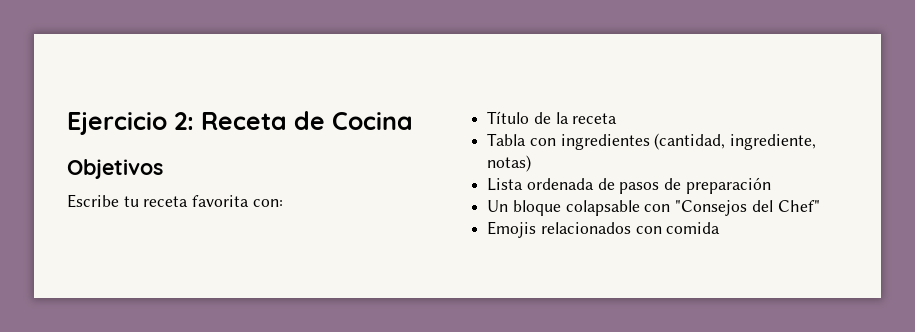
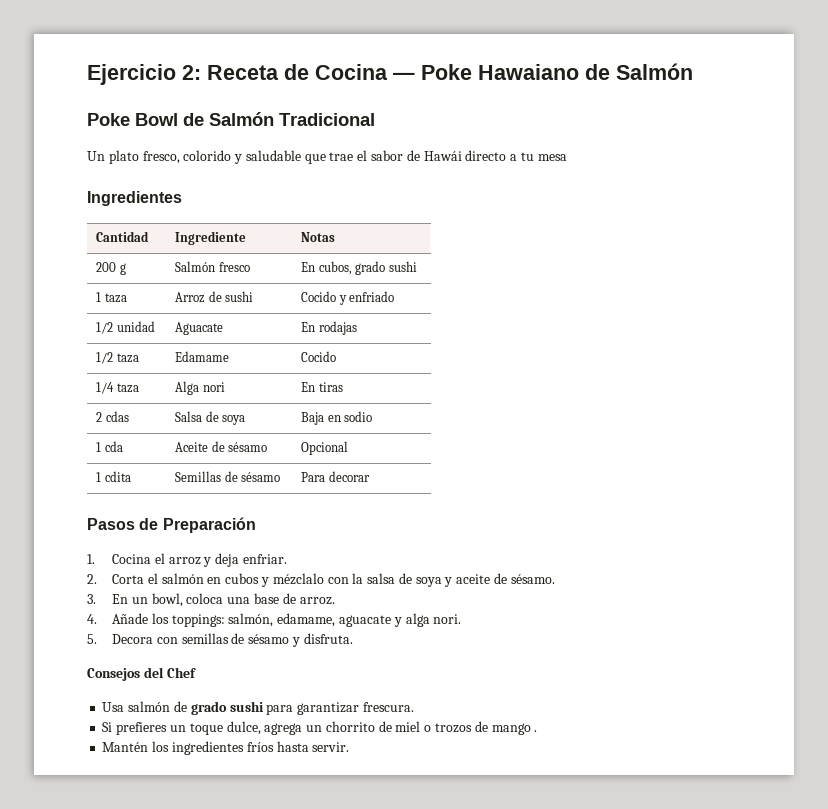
[67,159,163,179] [67,194,283,208] [487,111,618,124] [487,133,817,150] [487,155,532,172] [487,177,771,194] [487,200,820,216] [487,221,721,238] // Objetivos // Escribe tu receta favorita con: // Título de la receta // Tabla con ingredientes (cantidad, ingrediente, notas) // Lista ordenada de pasos de preparación // Un bloque colapsable con "Consejos del Chef" // Emojis relacionados con comida -> [393,63,693,80] [87,112,375,126] [87,150,567,164] [87,191,182,206] [96,231,150,242] [175,231,247,245] [301,232,336,242] [96,262,126,275] [175,261,250,272] [301,261,417,275] [96,292,127,303] [175,291,254,303] [301,291,395,305] [96,321,155,334] [175,322,224,335] [301,321,357,335] [96,352,139,364] [175,351,230,362] [301,351,337,362] [96,382,139,394] [175,381,225,395] [301,382,343,392] [96,411,129,422] [175,411,246,425] [301,411,373,425] [96,441,123,452] [175,441,268,452] [301,441,349,455] [96,471,131,482] [175,471,281,482] [301,471,370,482] [87,517,256,533] [87,553,287,567] [87,573,555,587] [87,593,335,607] [87,613,462,627] [87,633,353,647] [87,667,196,681] [102,701,414,715] [102,721,538,735] [102,741,350,755] — Poke Hawaiano de Salmón // Poke Bowl de Salmón Tradicional // Un plato fresco, colorido y saludable que trae el sabor de Hawái directo a tu mesa // Ingredientes // Cantidad | Ingrediente | Notas // 200 g | Salmón fresco | En cubos, grado sushi // 1 taza | Arroz de sushi | Cocido y enfriado // 1/2 unidad | Aguacate | En rodajas // 1/2 taza | Edamame | Cocido // 1/4 taza | Alga nori | En tiras // 2 cdas | Salsa de soya | Baja en sodio // 1 cda | Aceite de sésamo | Opcional // 1 cdita | Semillas de sésamo | Para decorar // Pasos de Preparación // 1. Cocina el arroz y deja enfriar. // 2. Corta el salmón en cubos y mézclalo con la salsa de soya y aceite de sésamo. // 3. En un bowl, coloca una base de arroz. // 4. Añade los toppings: salmón, edamame, aguacate y alga nori. // 5. Decora con semillas de sésamo y disfruta. // Consejos del Chef // Usa salmón de grado sushi para garantizar frescura. // Si prefieres un toque dulce, agrega un chorrito de miel o trozos de mango . // Mantén los ingredientes fríos hasta servir.

